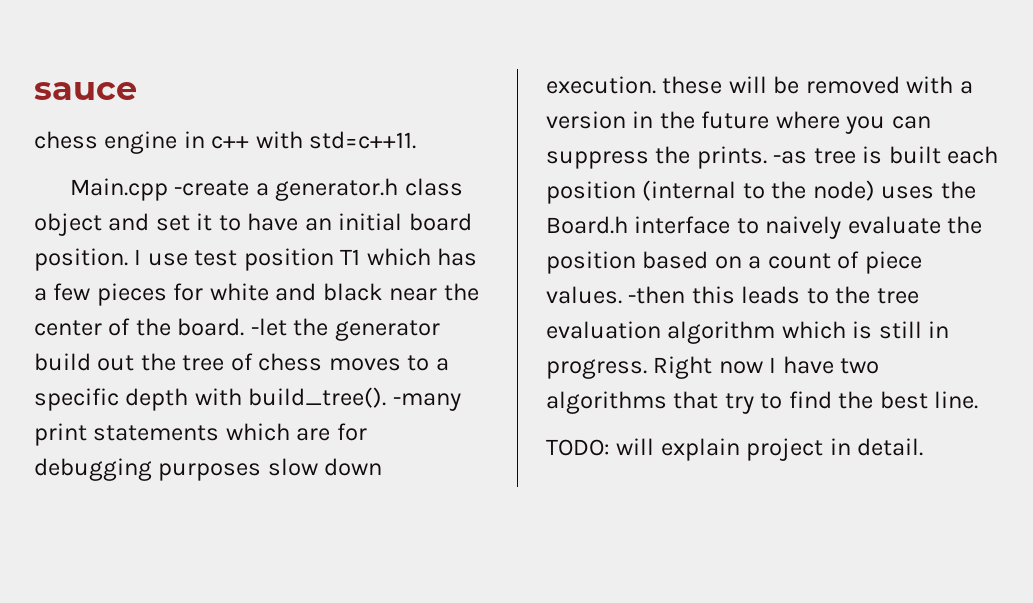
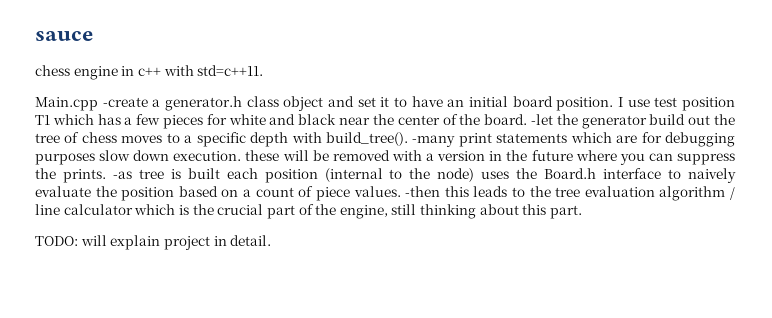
[781,321,950,339] [546,356,880,379] [546,391,979,414] which is still in progress. Right now I have two algorithms that try to find the best line. -> [729,187,735,200] [35,204,583,219] / line calculator which is the crucial part of the engine, still thinking about this part.

